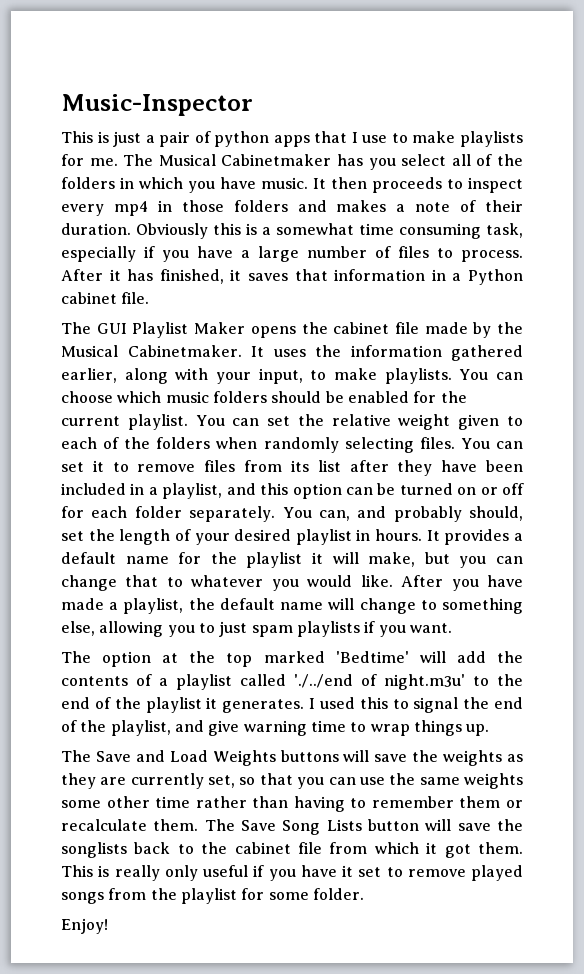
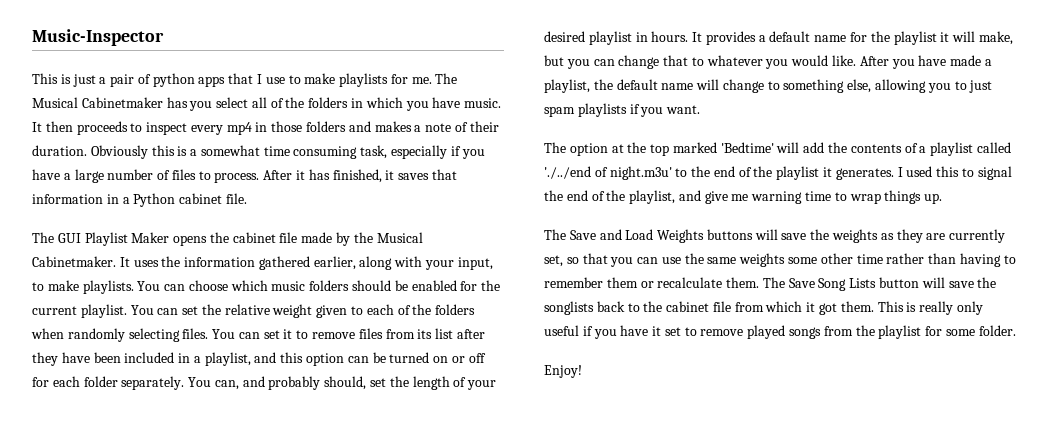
(240, 728) none -> [731,194,749,201] me

